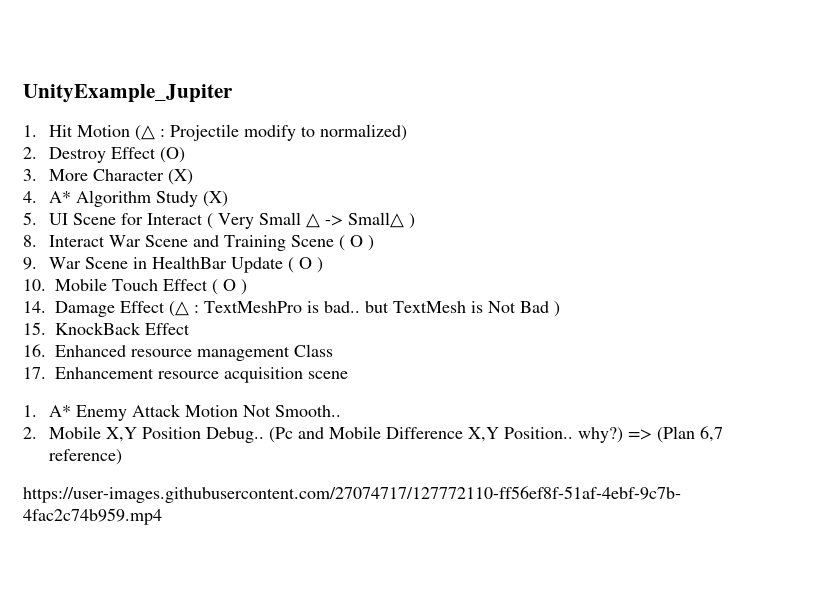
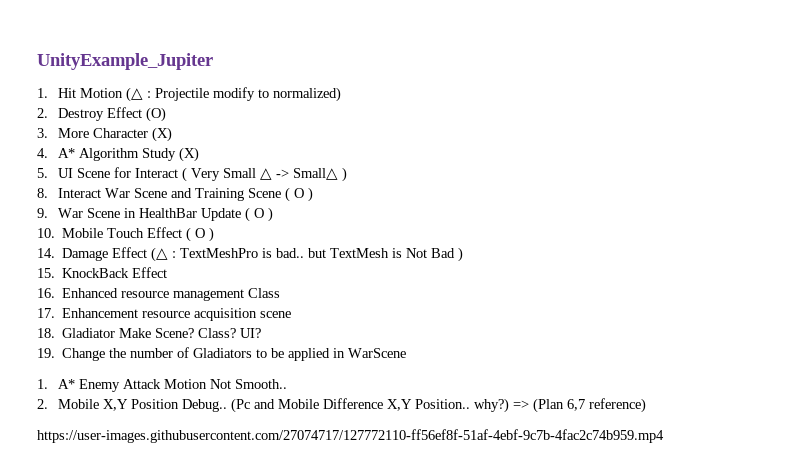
(348, 375) none -> [37,328,262,338] [37,347,407,361] // 18. Gladiator Make Scene? Class? UI? // 19. Change the number of Gladiators to be applied in WarScene

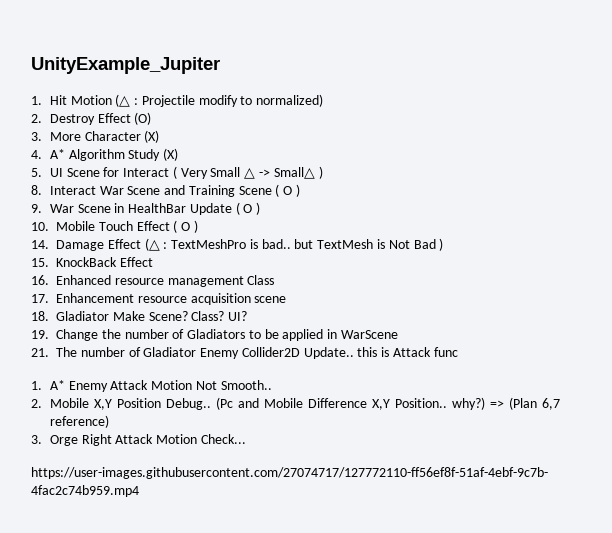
(407, 353) none -> [31,347,458,359] // 21. The number of Gladiator Enemy Collider2D Update.. this is Attack func
(647, 405) none -> [31,434,246,446] // 3. Orge Right Attack Motion Check...

